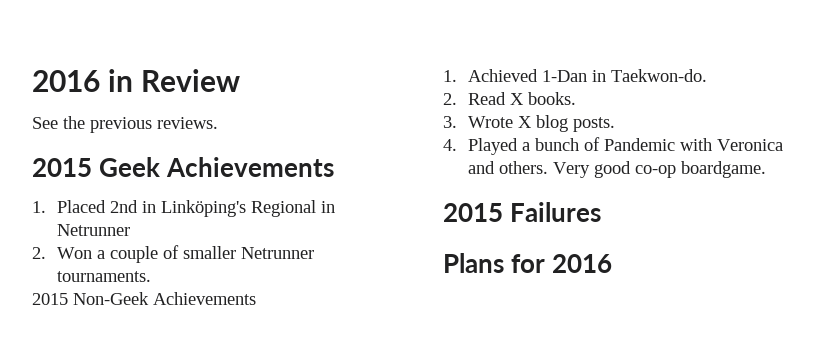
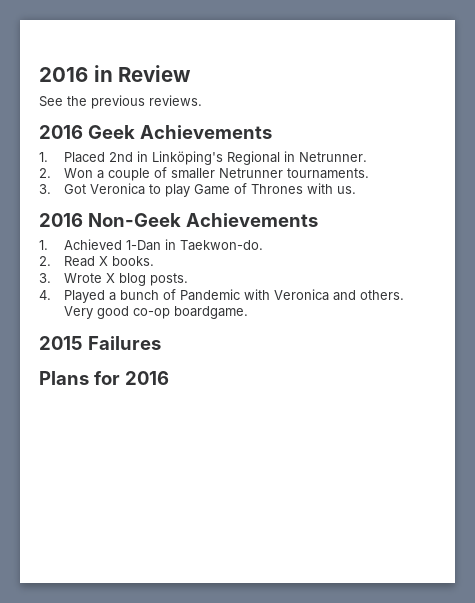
[32,158,92,177] 2015 -> [39,125,83,139] 2016
[56,224,130,236] Netrunner -> [299,152,368,162] Netrunner.
[32,293,68,305] 2015 -> [39,183,357,197] [39,213,83,227] 3. Got Veronica to play Game of Thrones with us. // 2016

